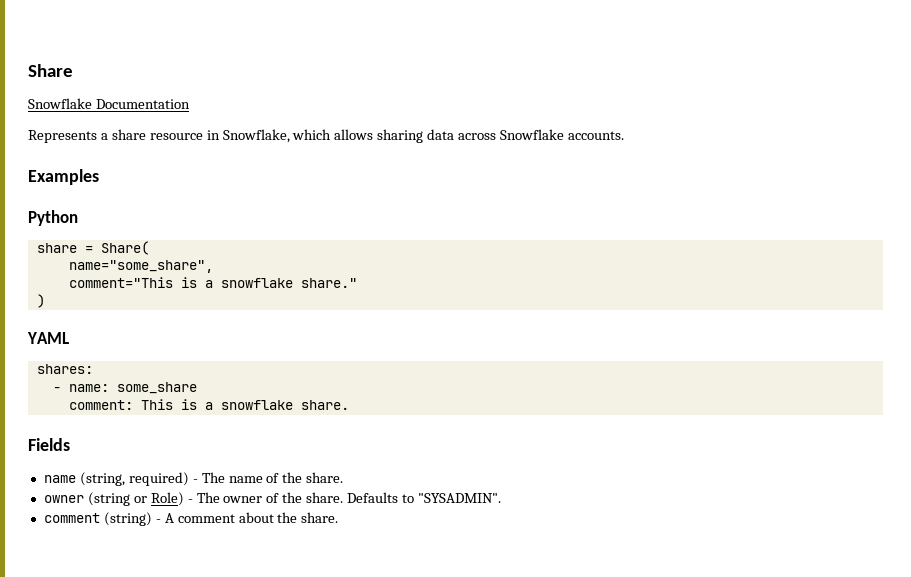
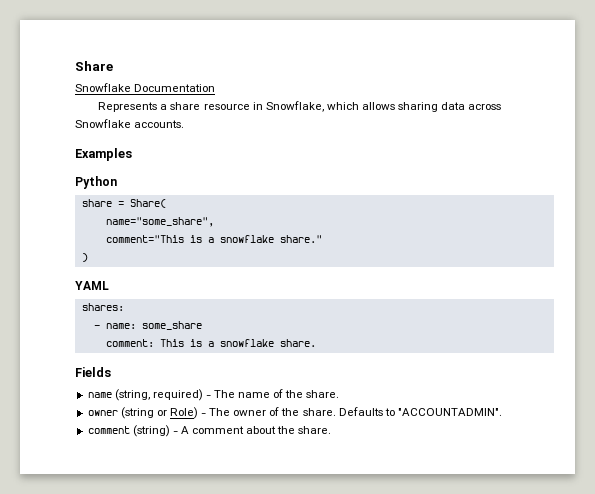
[417,493,501,503] "SYSADMIN". -> [397,408,502,416] "ACCOUNTADMIN".

